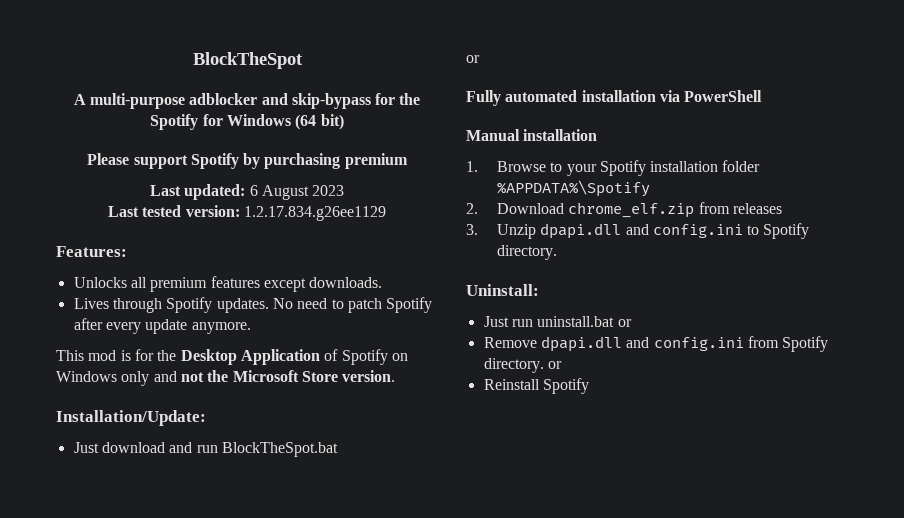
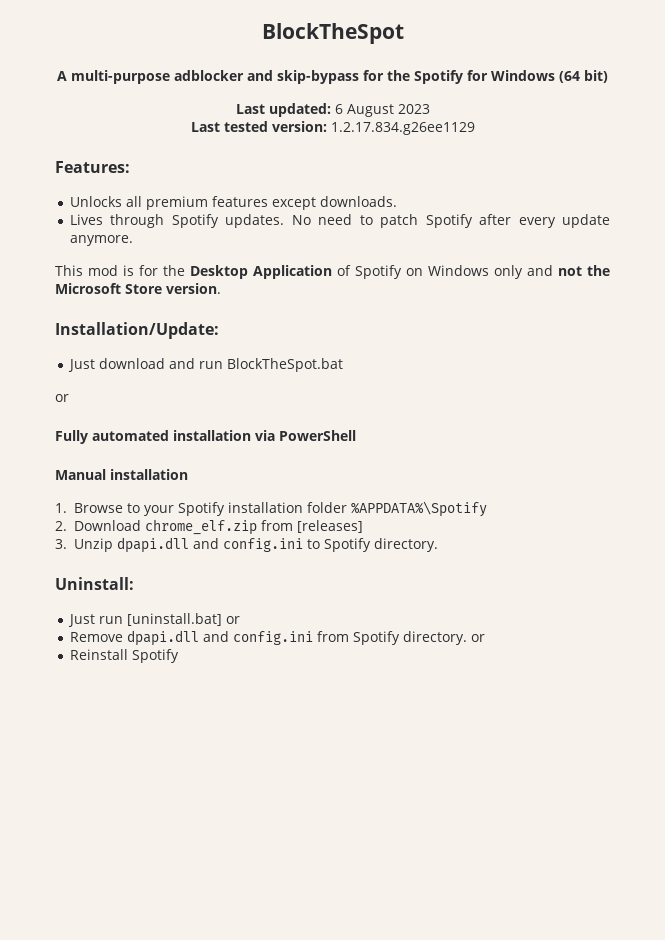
[87,153,408,169] // Please support Spotify by purchasing premium -> (608, 76) none
[732,203,782,214] releases -> [297,520,364,533] [releases]
[537,316,615,327] uninstall.bat -> [126,613,222,626] [uninstall.bat]

